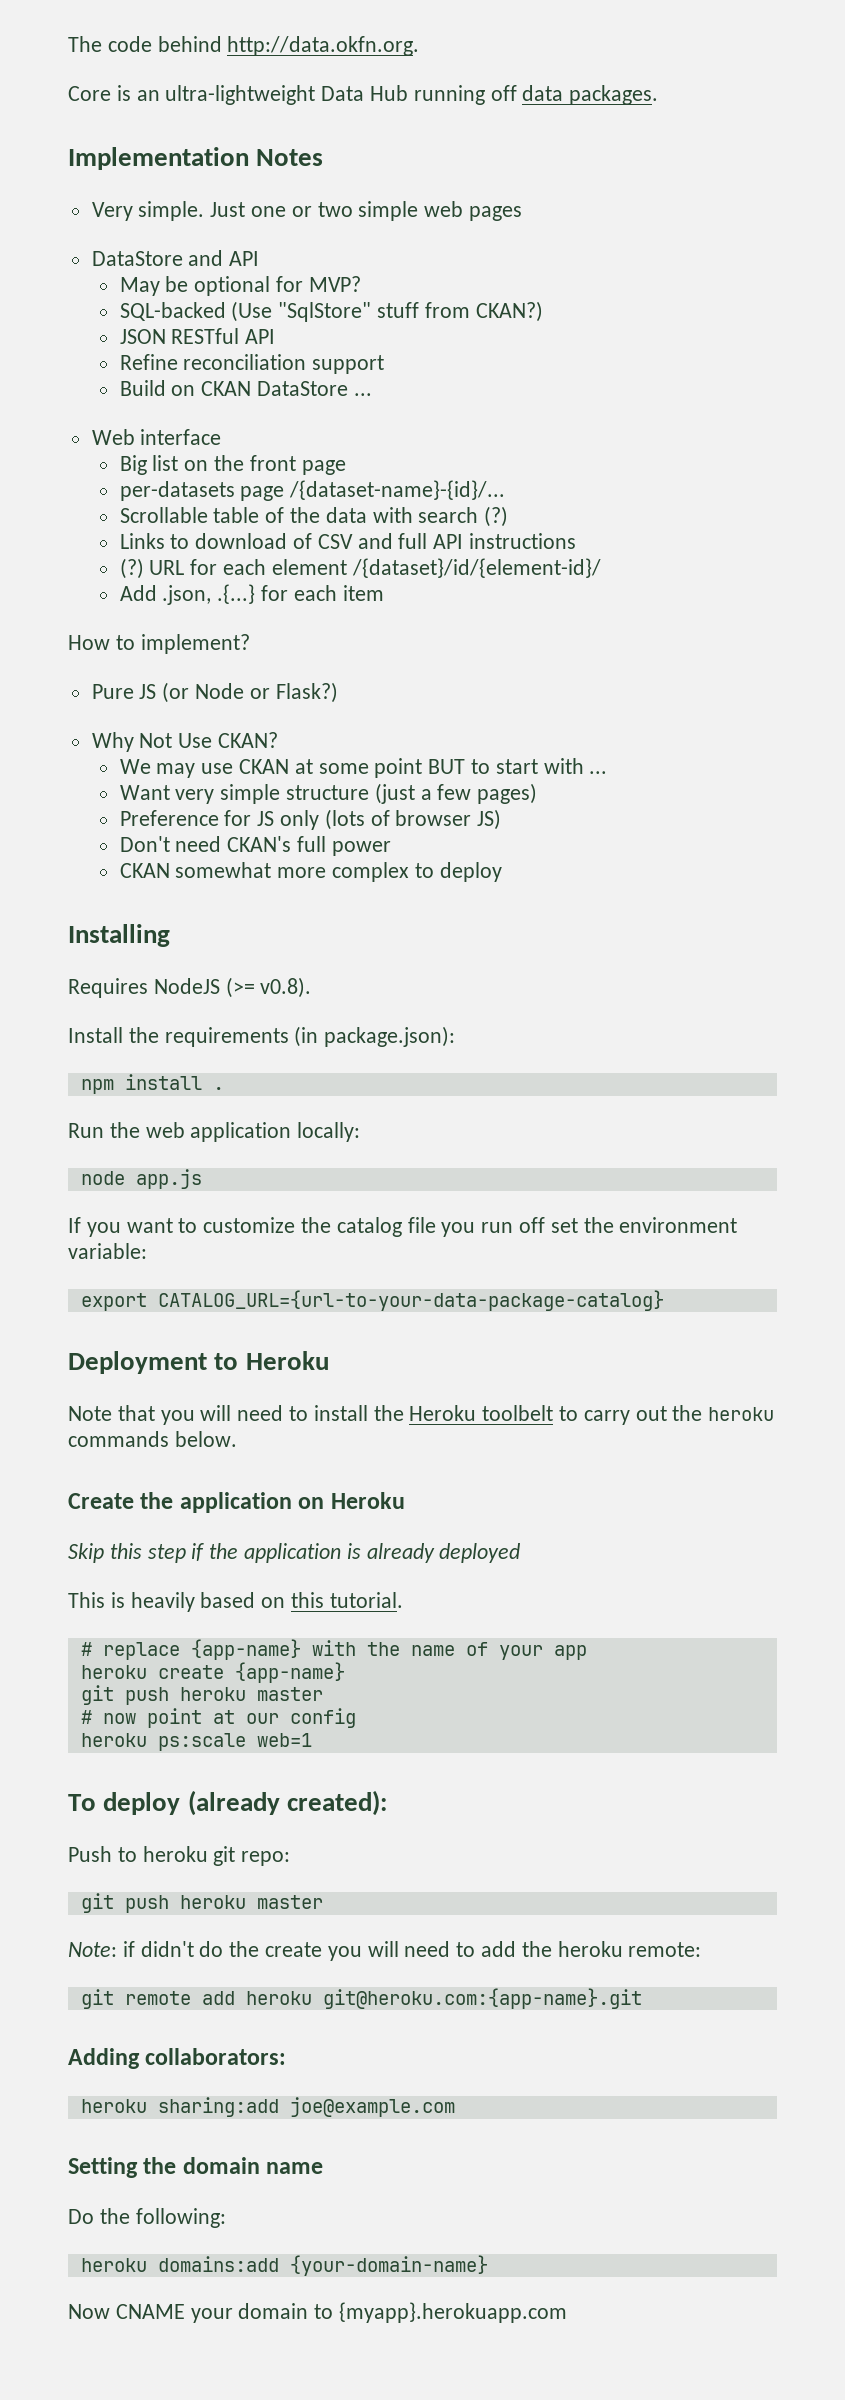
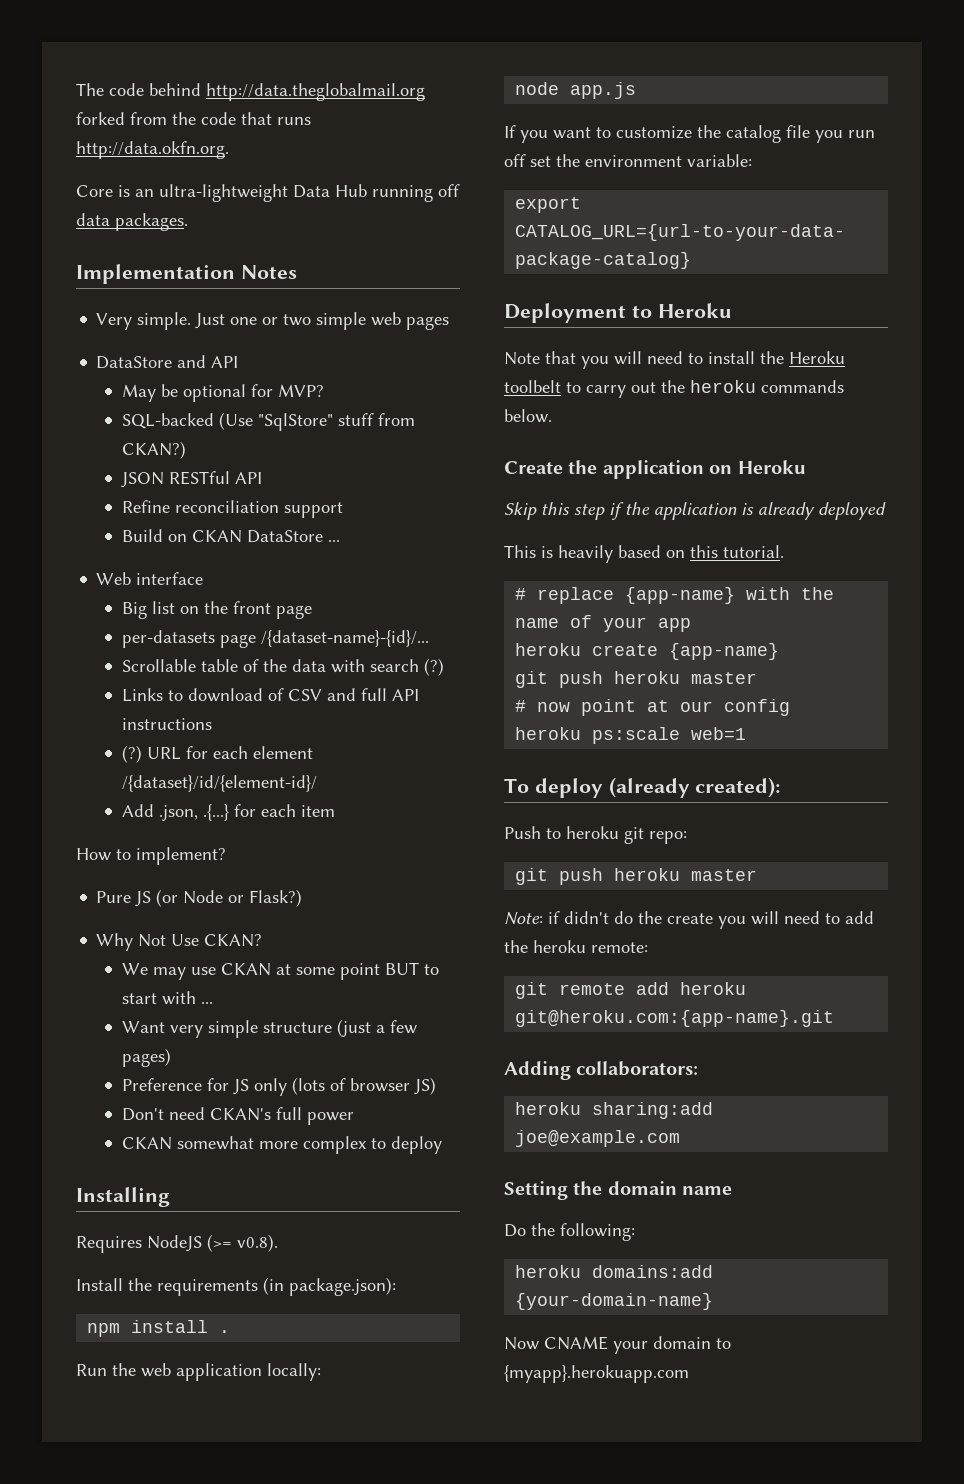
(222, 44) none -> [206,83,425,101] [76,112,311,125] http://data.theglobalmail.org forked from the code that runs

